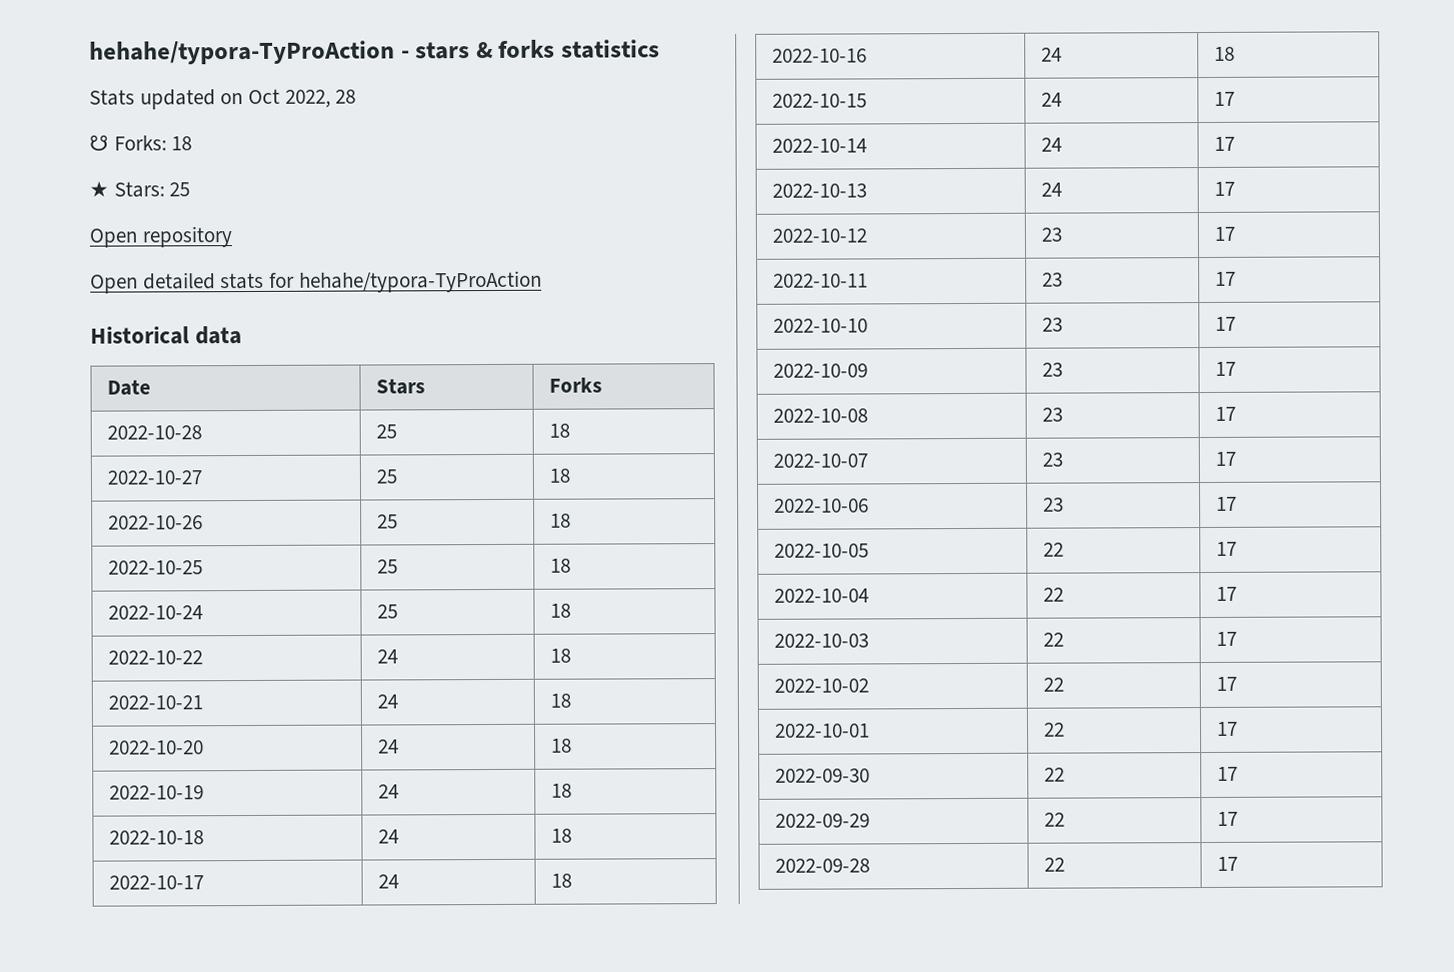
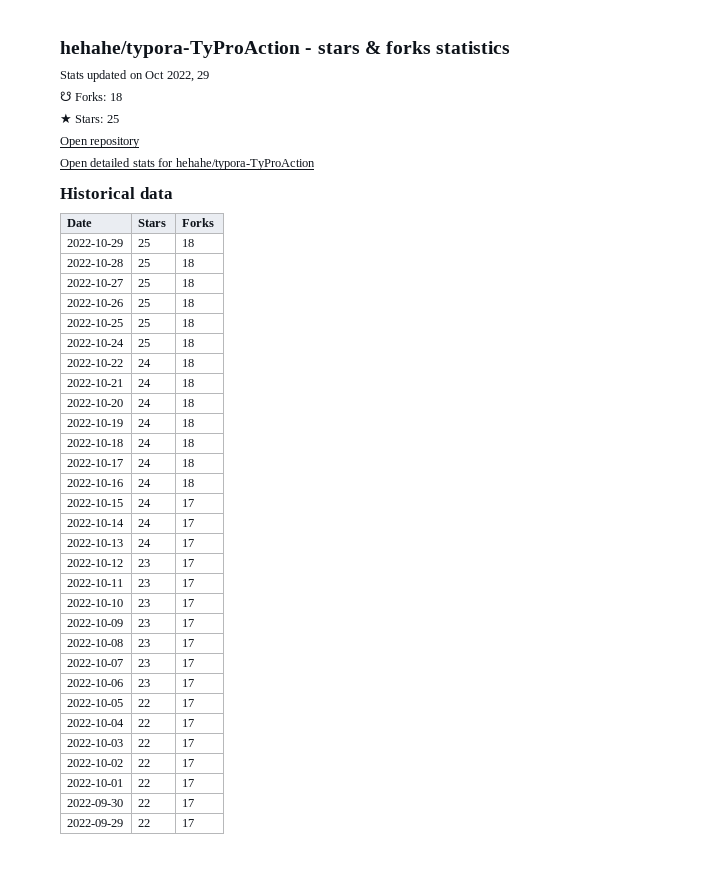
[335,89,357,104] 28 -> [196,71,209,79] 29
(602, 385) none -> [67,239,124,247] [138,239,151,247] [182,239,195,247] // 2022-10-29 | 25 | 18
[774,858,870,873] [1043,857,1065,872] [1216,856,1238,871] // 2022-09-28 | 22 | 17 -> (195, 823) none

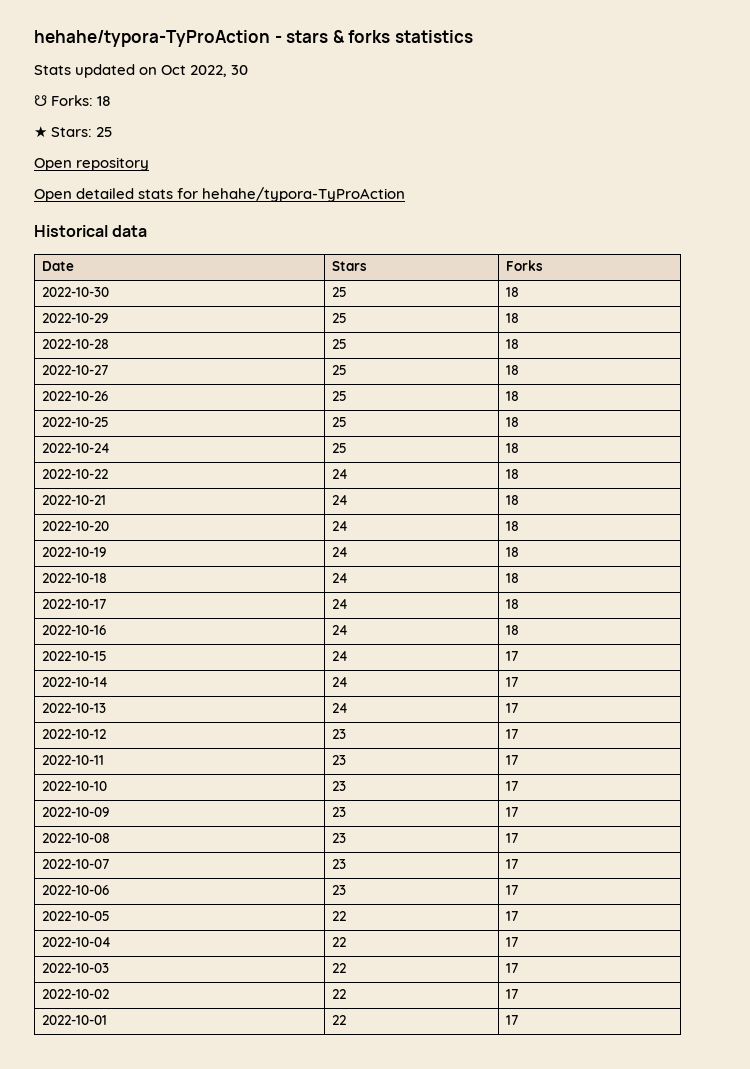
[196,71,209,79] 29 -> [231,65,249,75] 30
(215, 222) none -> [41,287,109,297] [331,287,347,297] [505,287,519,297] // 2022-10-30 | 25 | 18
[67,799,124,807] [138,799,151,807] [182,799,195,807] [67,819,124,827] [138,819,151,827] [182,819,195,827] // 2022-09-30 | 22 | 17 // 2022-09-29 | 22 | 17 -> (518, 1020) none

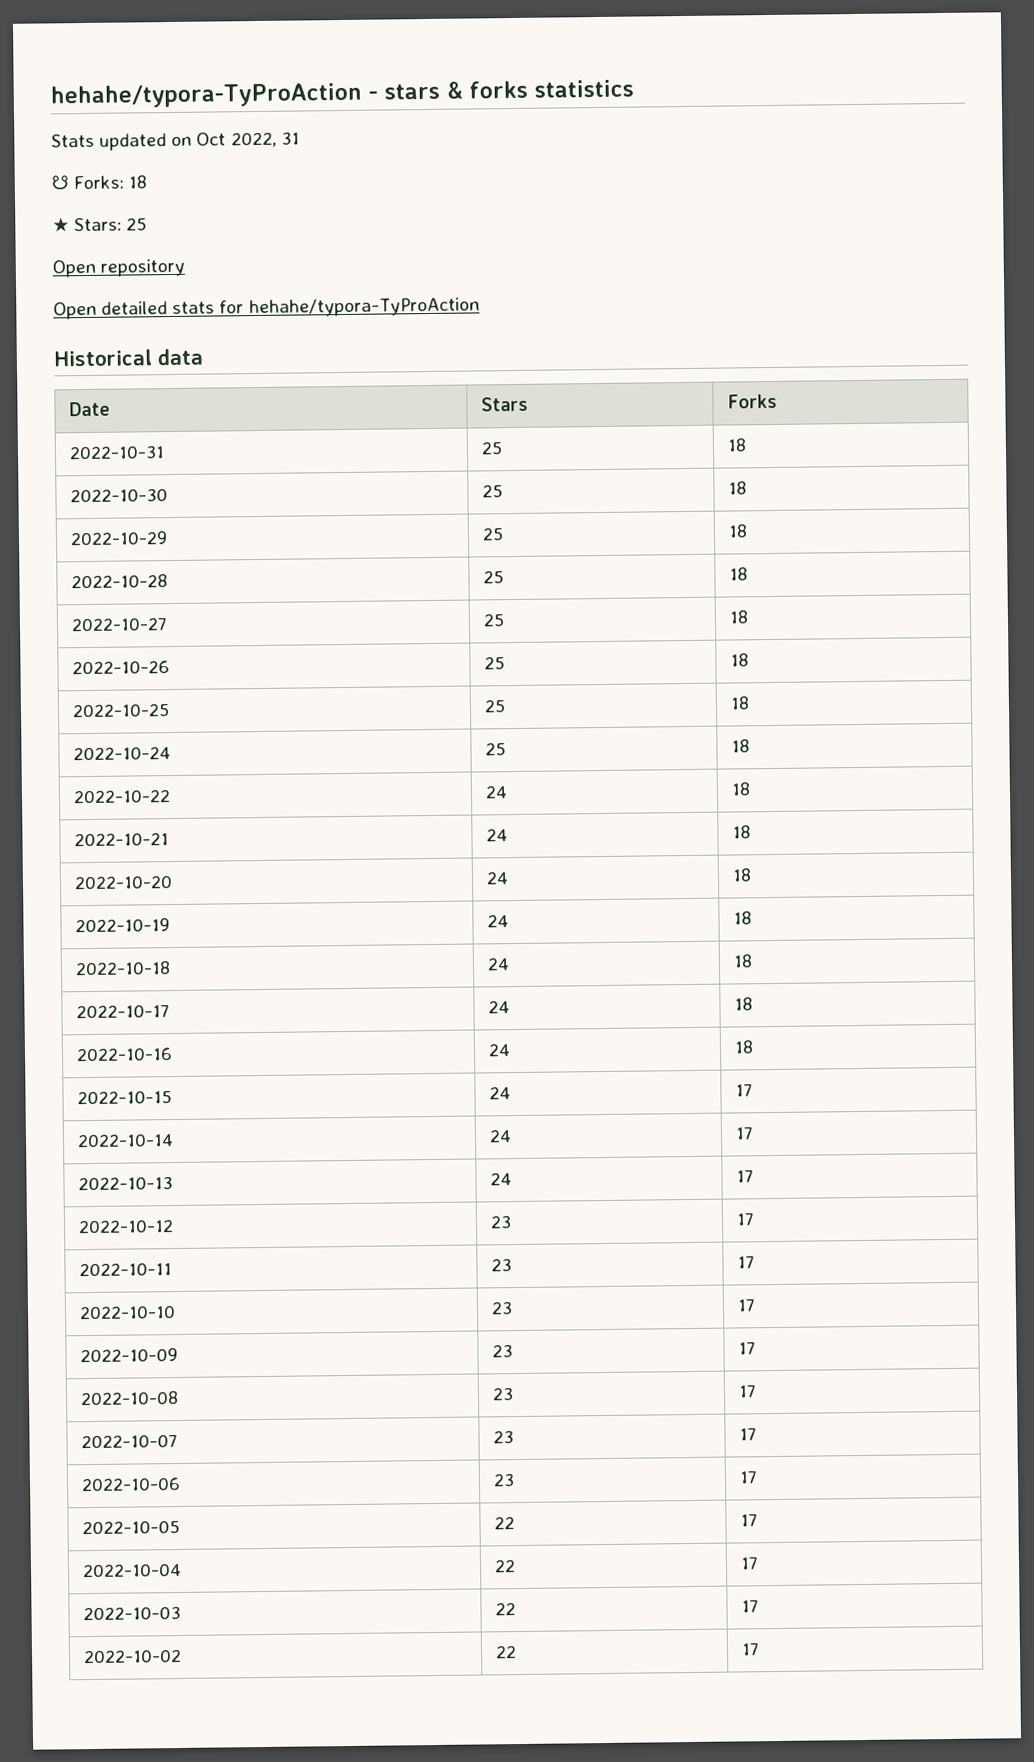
[231,65,249,75] 30 -> [280,131,300,145] 31
(543, 265) none -> [68,445,165,460] [480,441,503,455] [726,438,746,452] // 2022-10-31 | 25 | 18
[41,1015,107,1025] [331,1015,346,1025] [505,1015,518,1025] // 2022-10-01 | 22 | 17 -> (760, 1649) none

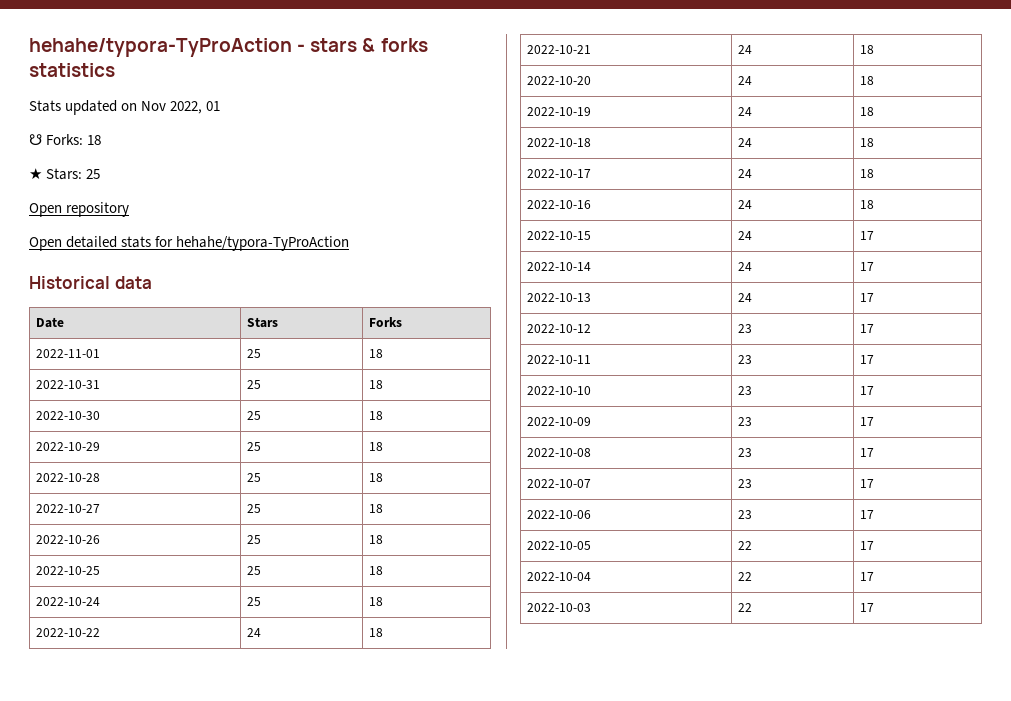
[196,131,300,148] Oct 2022, 31 -> [141,101,221,114] Nov 2022, 01
(777, 401) none -> [35,349,100,358] [246,349,261,358] [368,349,383,358] // 2022-11-01 | 25 | 18
[82,1648,182,1664] [494,1645,517,1659] [740,1642,760,1656] // 2022-10-02 | 22 | 17 -> (874, 607) none

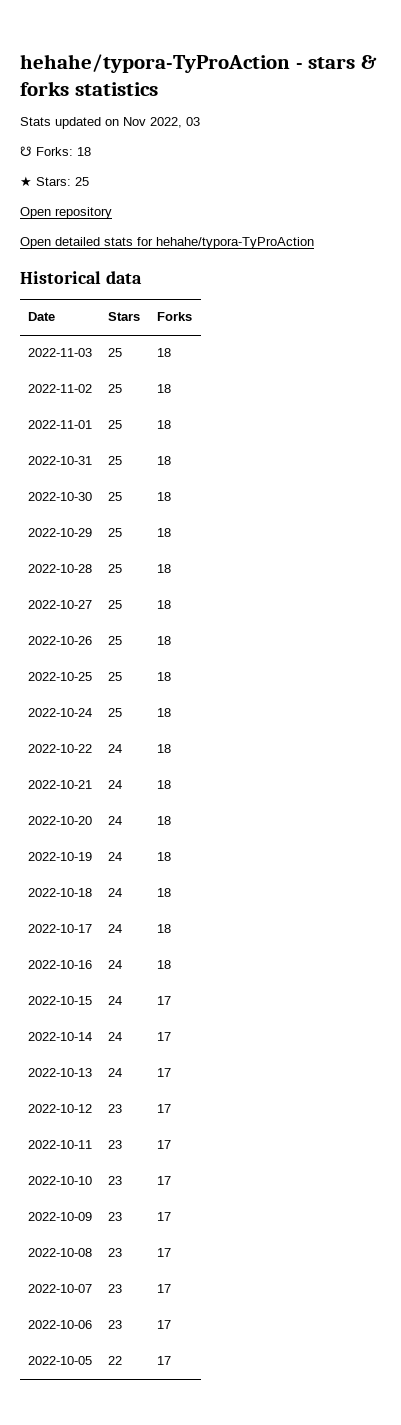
[206,101,221,111] 01 -> [186,117,200,126] 03
(402, 322) none -> [27,348,92,357] [107,348,122,357] [156,348,171,357] [27,384,92,393] [107,384,122,393] [156,384,171,393] // 2022-11-03 | 25 | 18 // 2022-11-02 | 25 | 18
[526,572,591,581] [737,572,752,581] [859,572,874,581] [526,603,591,612] [737,603,752,612] [859,603,874,612] // 2022-10-04 | 22 | 17 // 2022-10-03 | 22 | 17 -> (171, 1360) none

